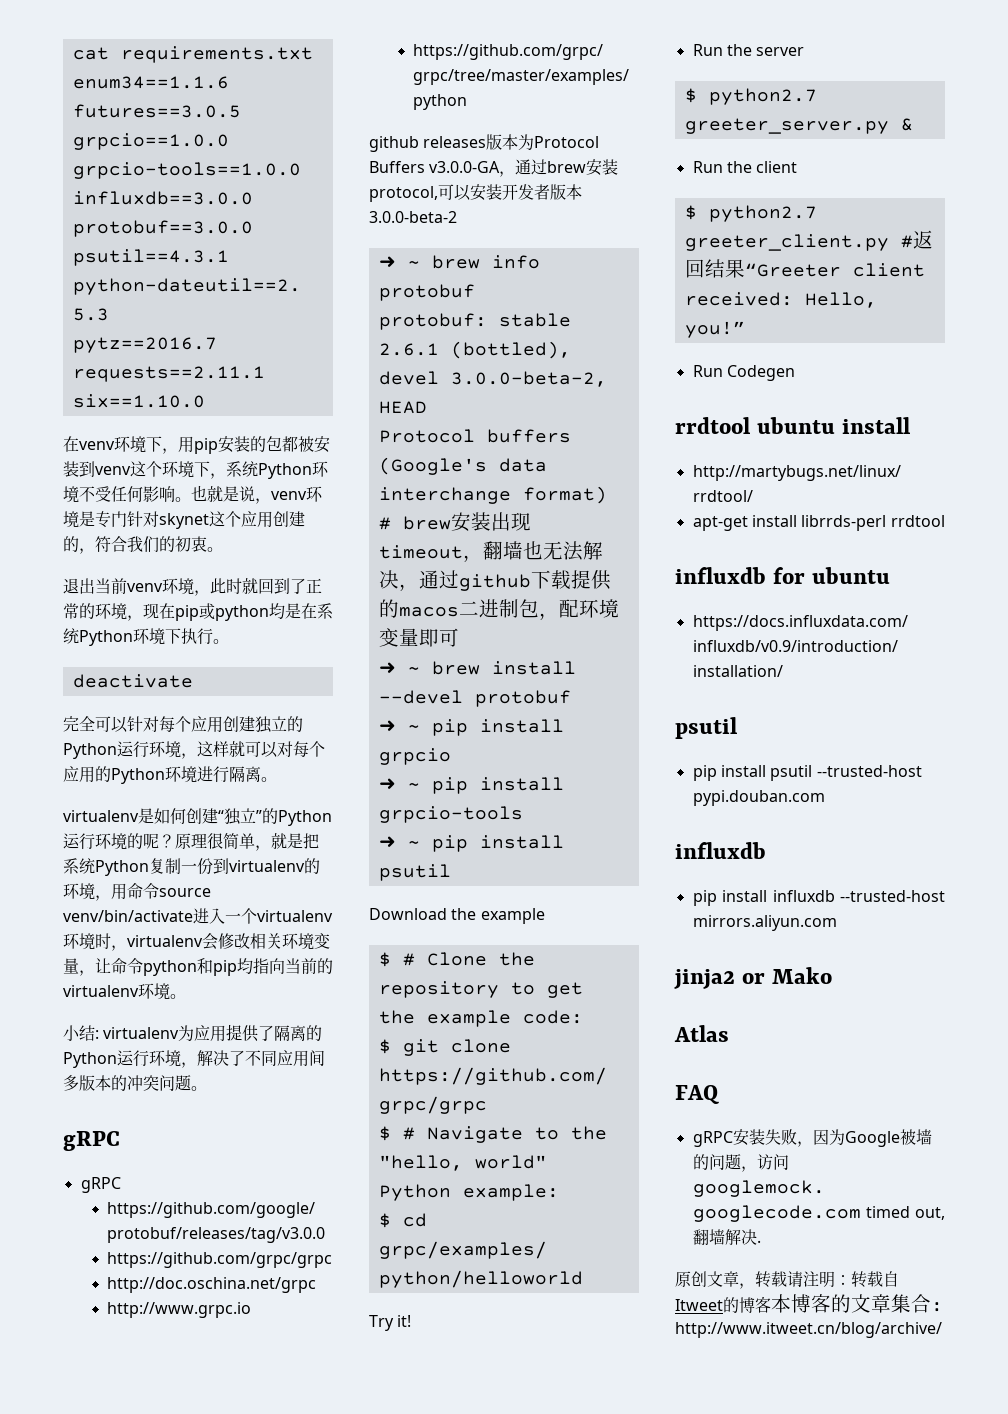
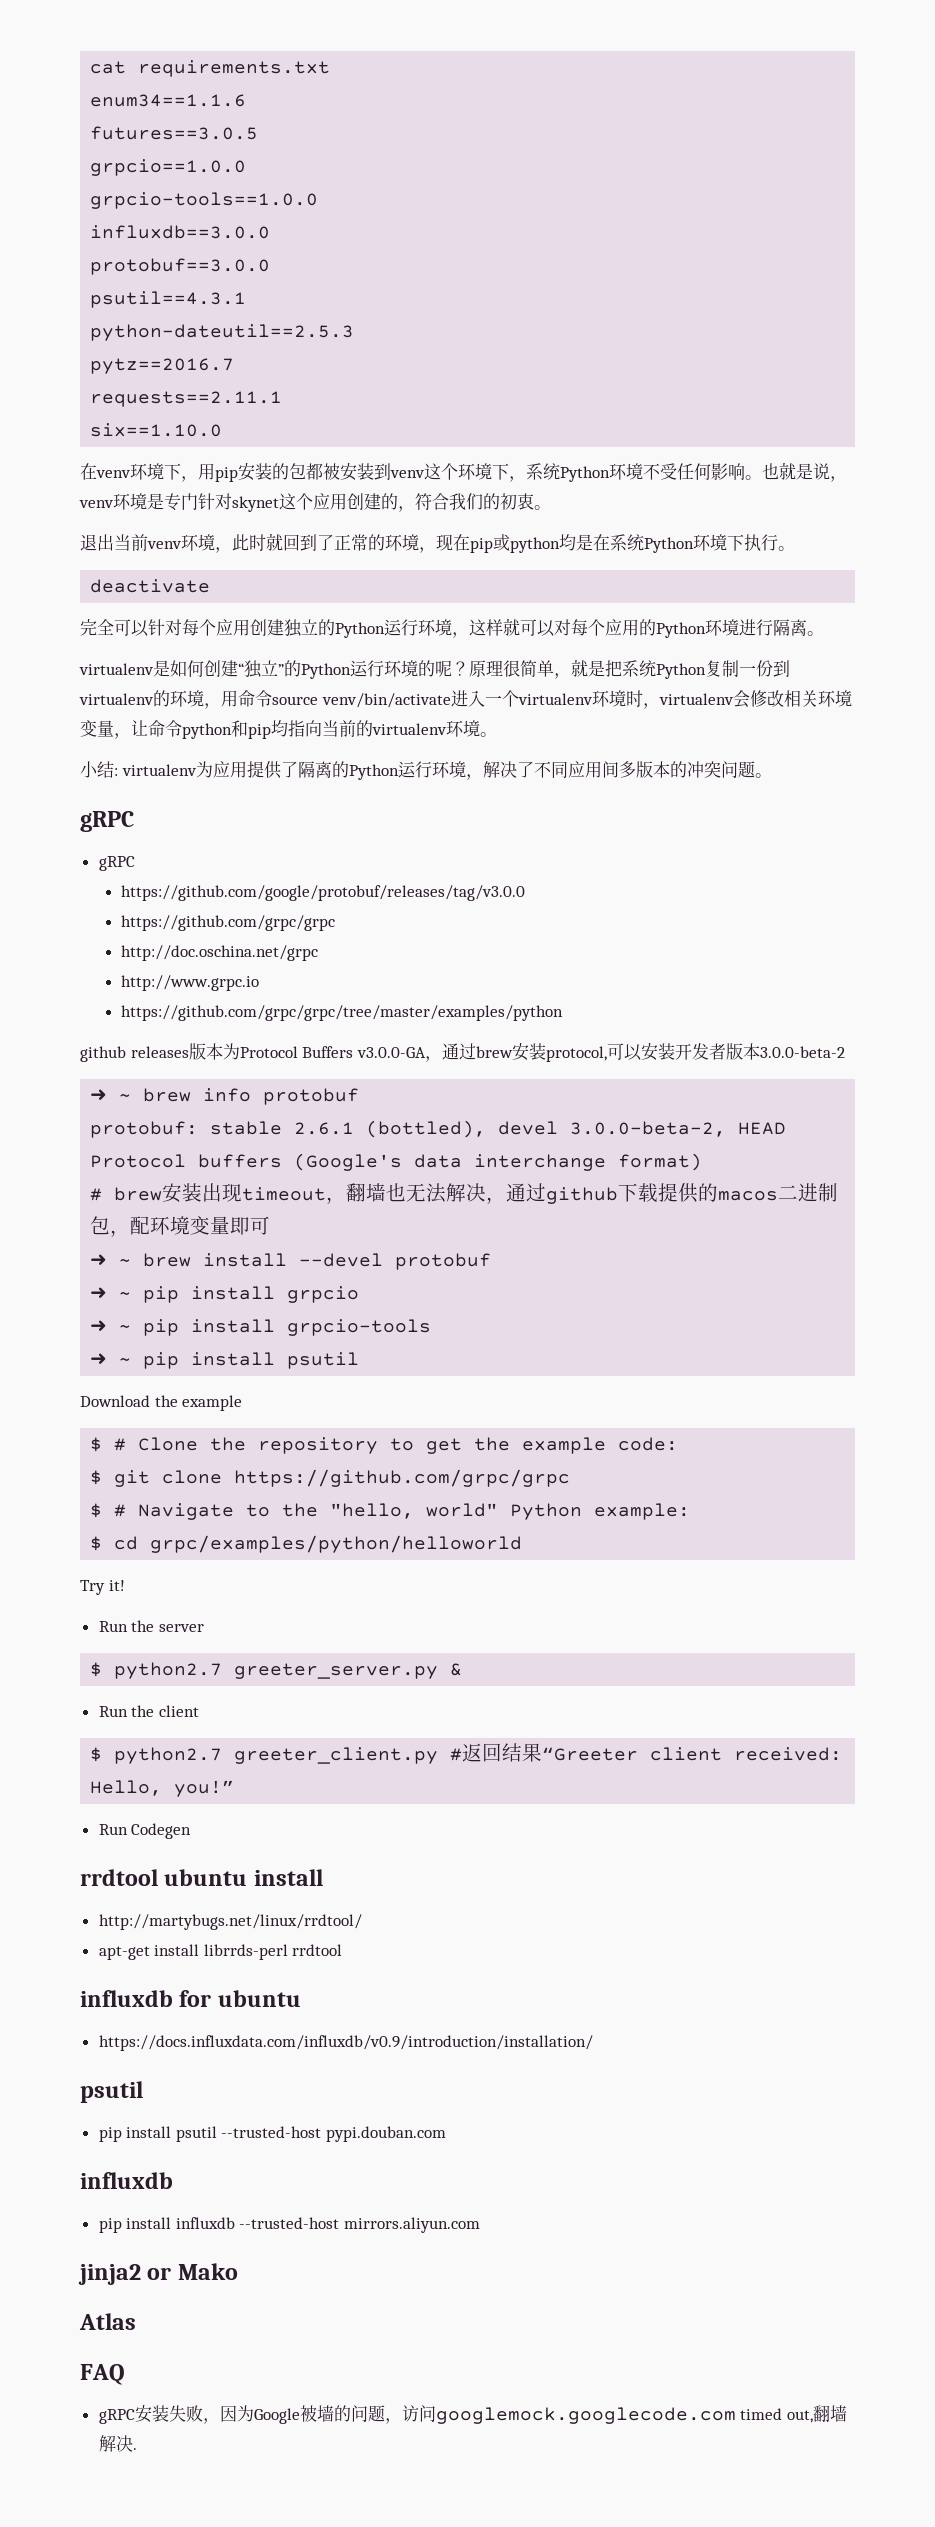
[675,1271,899,1289] [675,1294,943,1313] [675,1322,942,1338] // 原创文章，转载请注明：转载自Itweet的博客本博客的文章集合: http://www.itweet.cn/blog/archive/ -> (137, 2449) none

